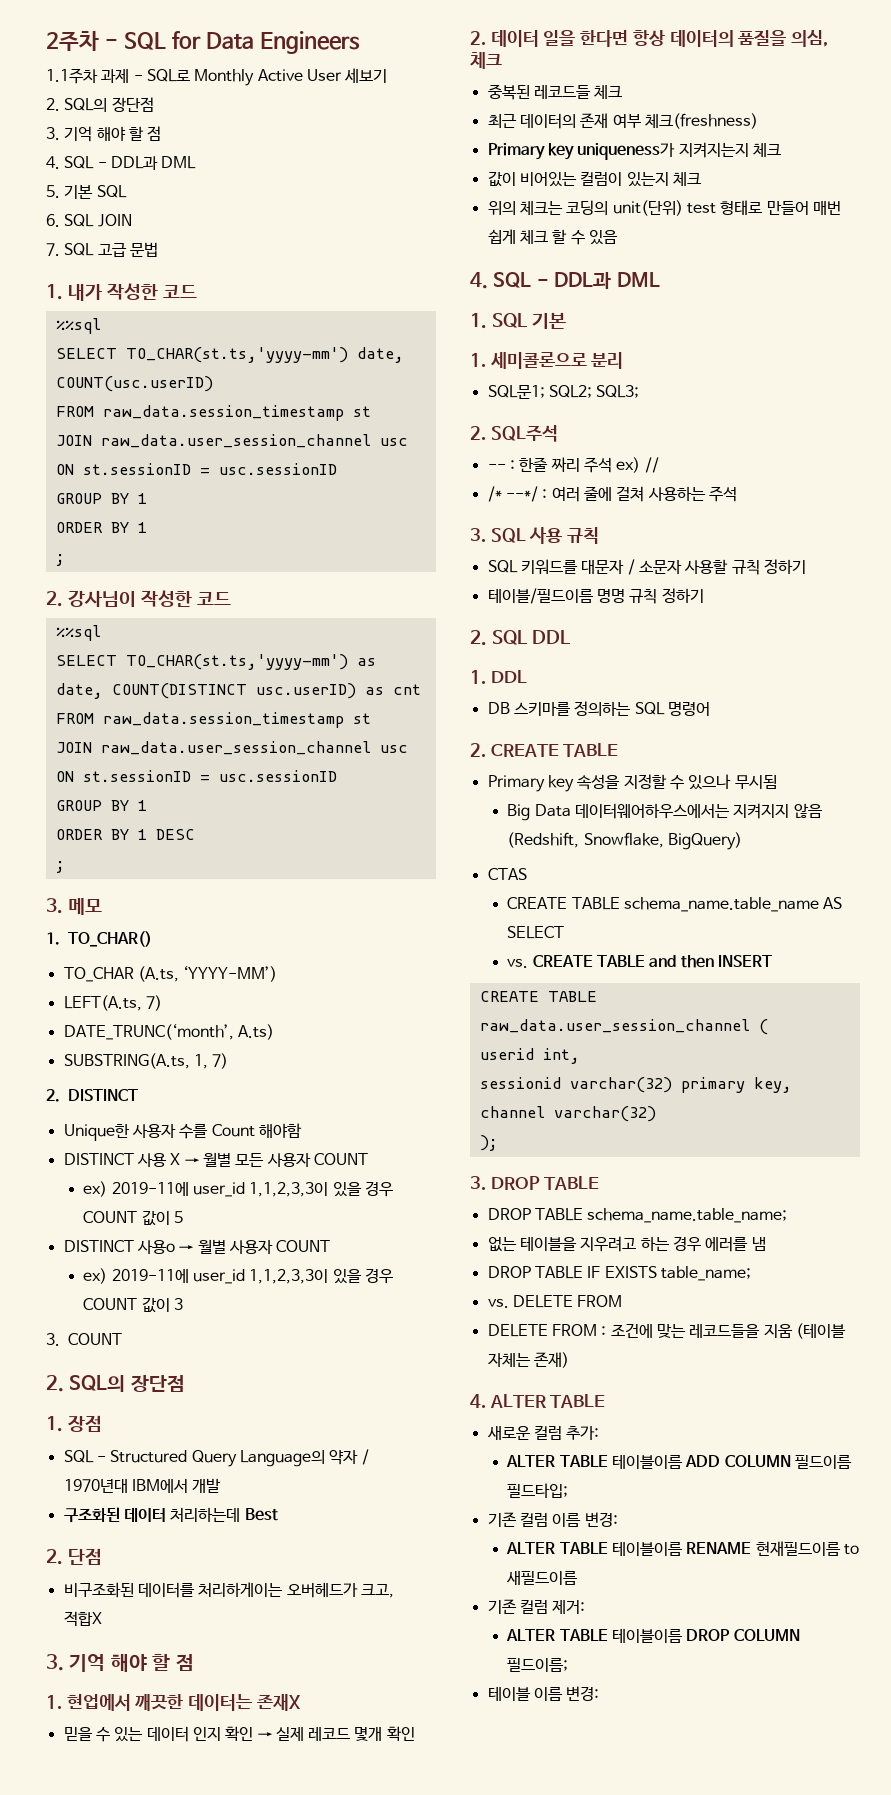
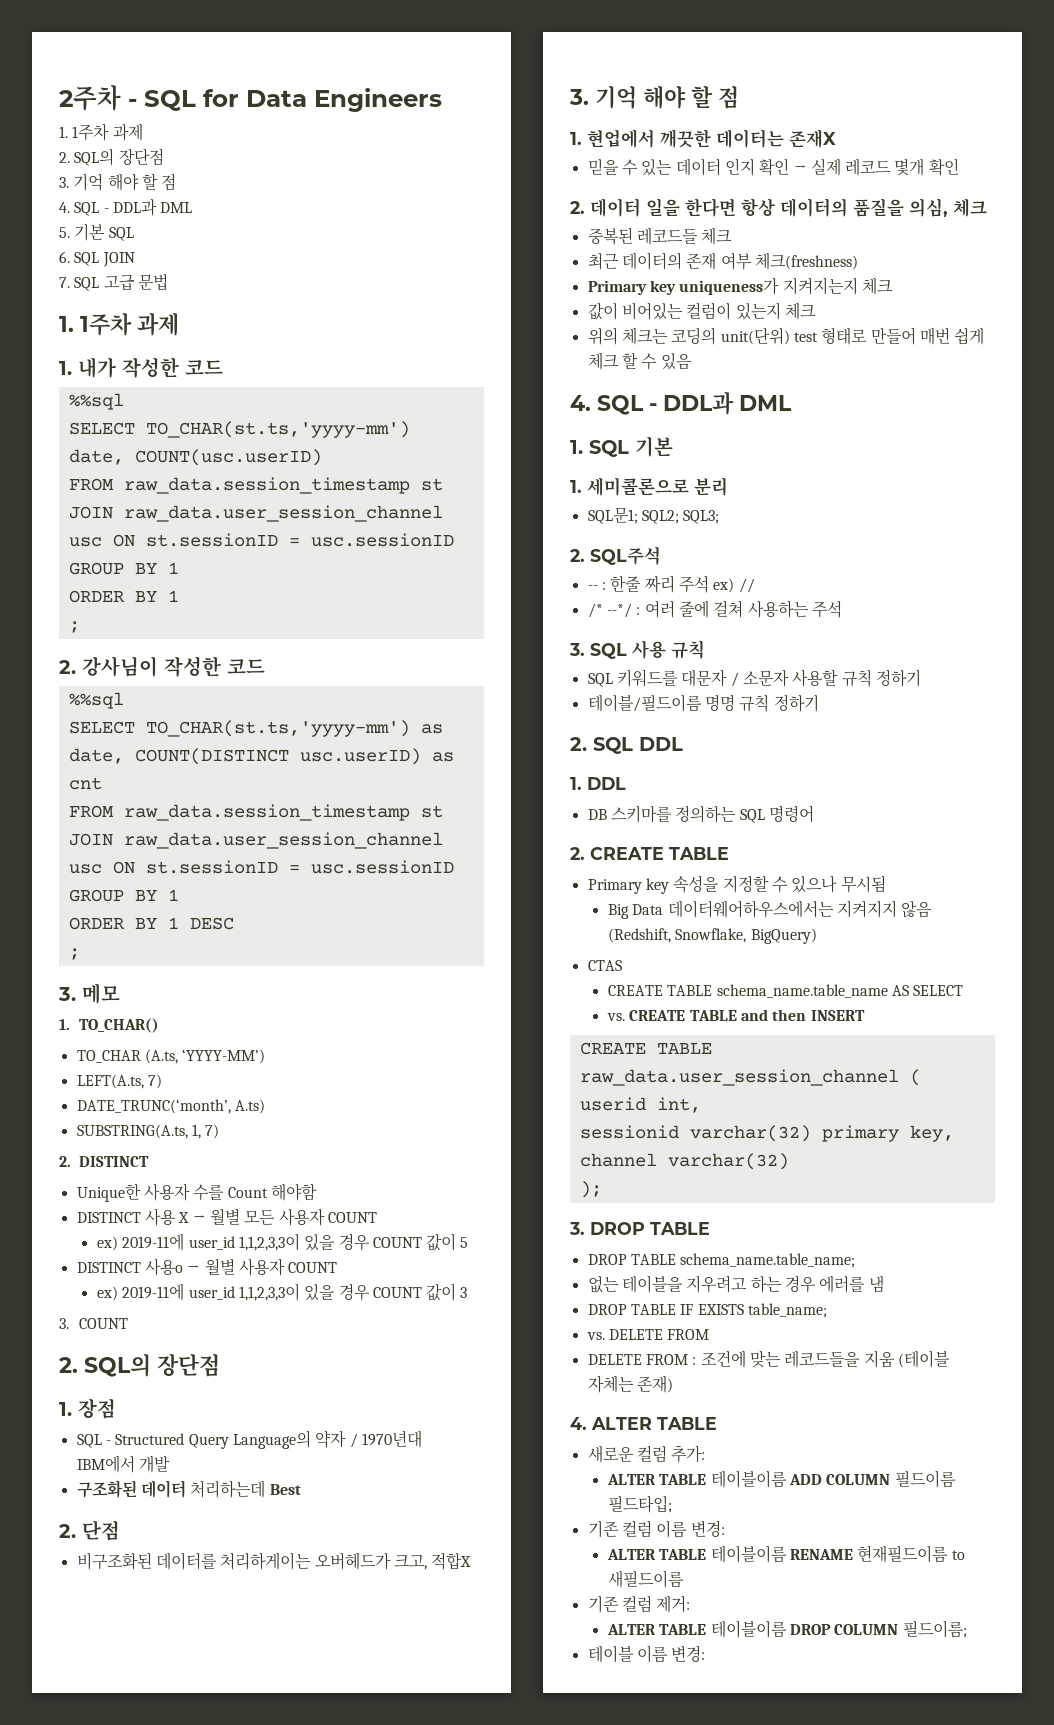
[46,68,388,86] 1.1주차 과제 - SQL로 Monthly Active User 세보기 -> [59,123,143,141] 1. 1주차 과제
(158, 249) none -> [59,313,179,336] // 1. 1주차 과제

